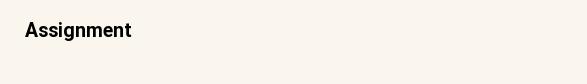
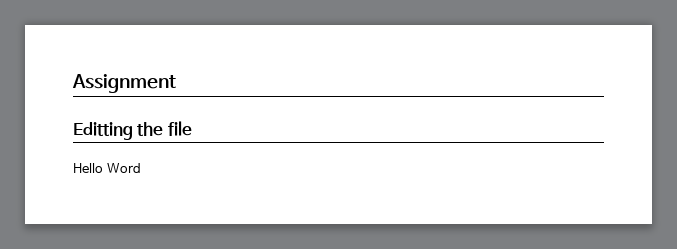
(132, 31) none -> [73,121,192,140] [73,163,141,173] // Editting the file // Hello Word

